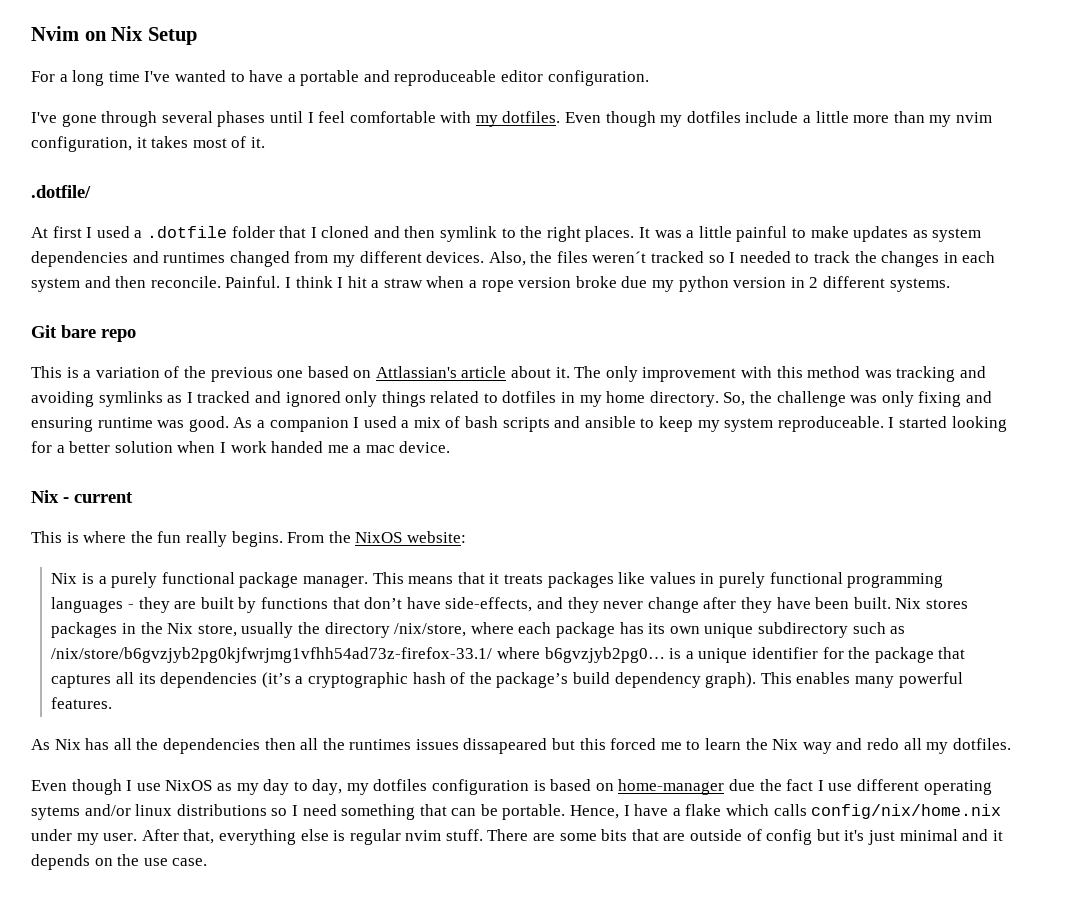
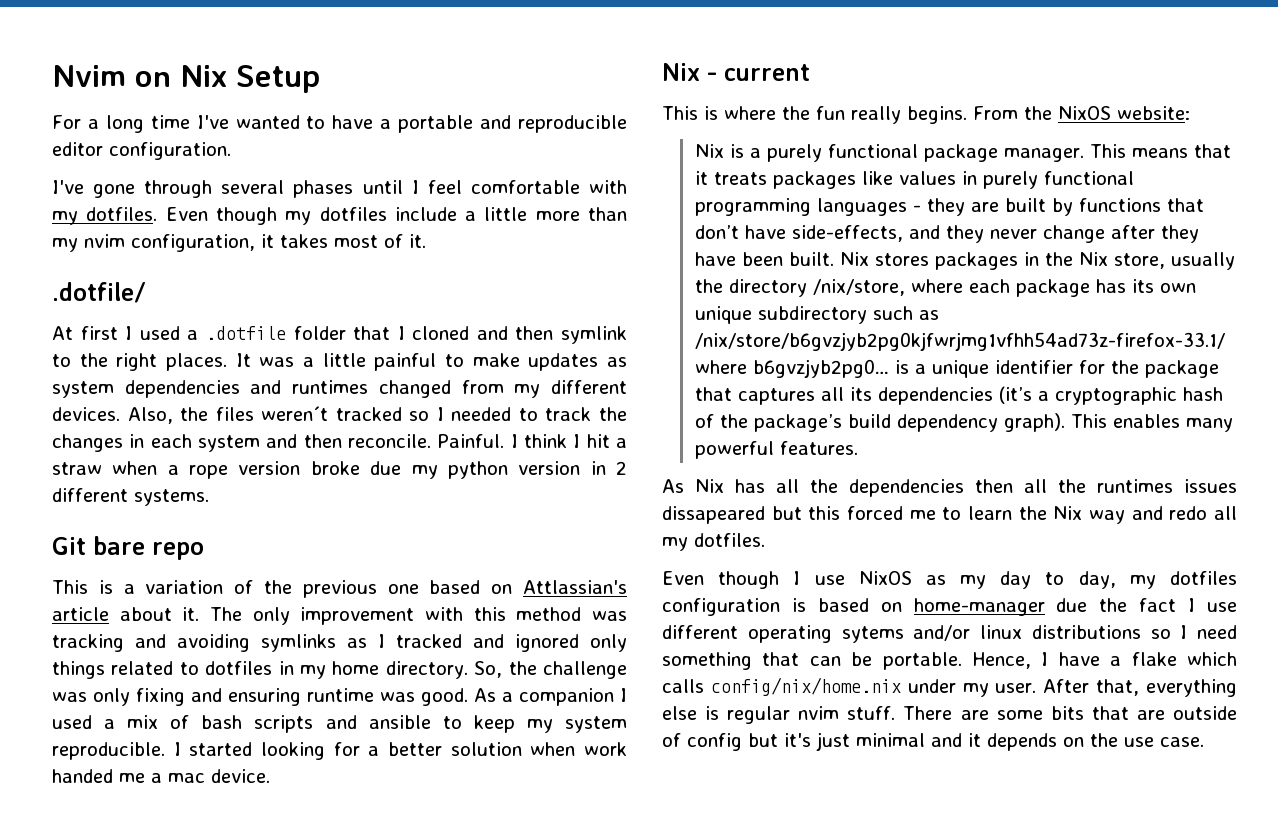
[394,70,497,86] reproduceable -> [518,115,628,133] reproducible
[777,416,884,432] reproduceable. -> [52,742,165,760] reproducible.
[219,442,226,453] I -> (576, 749) none

